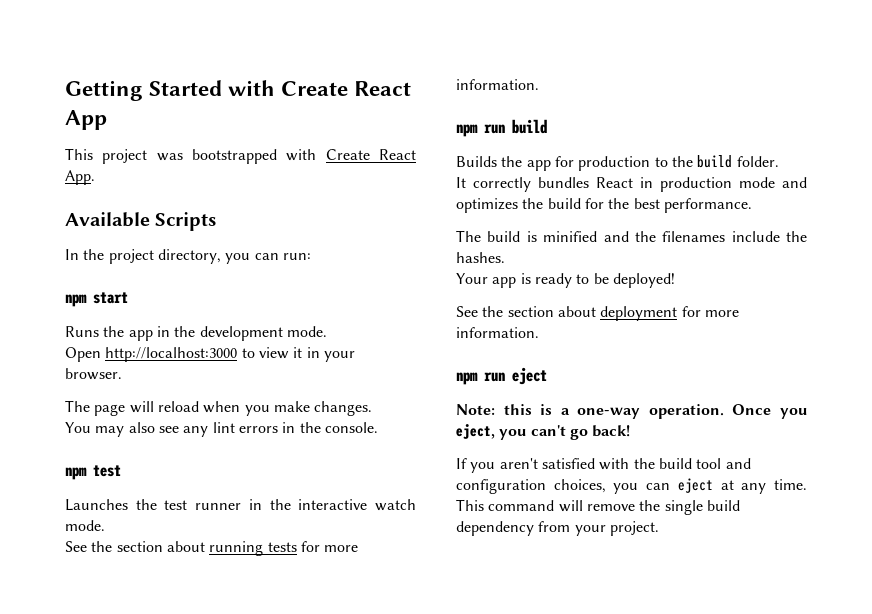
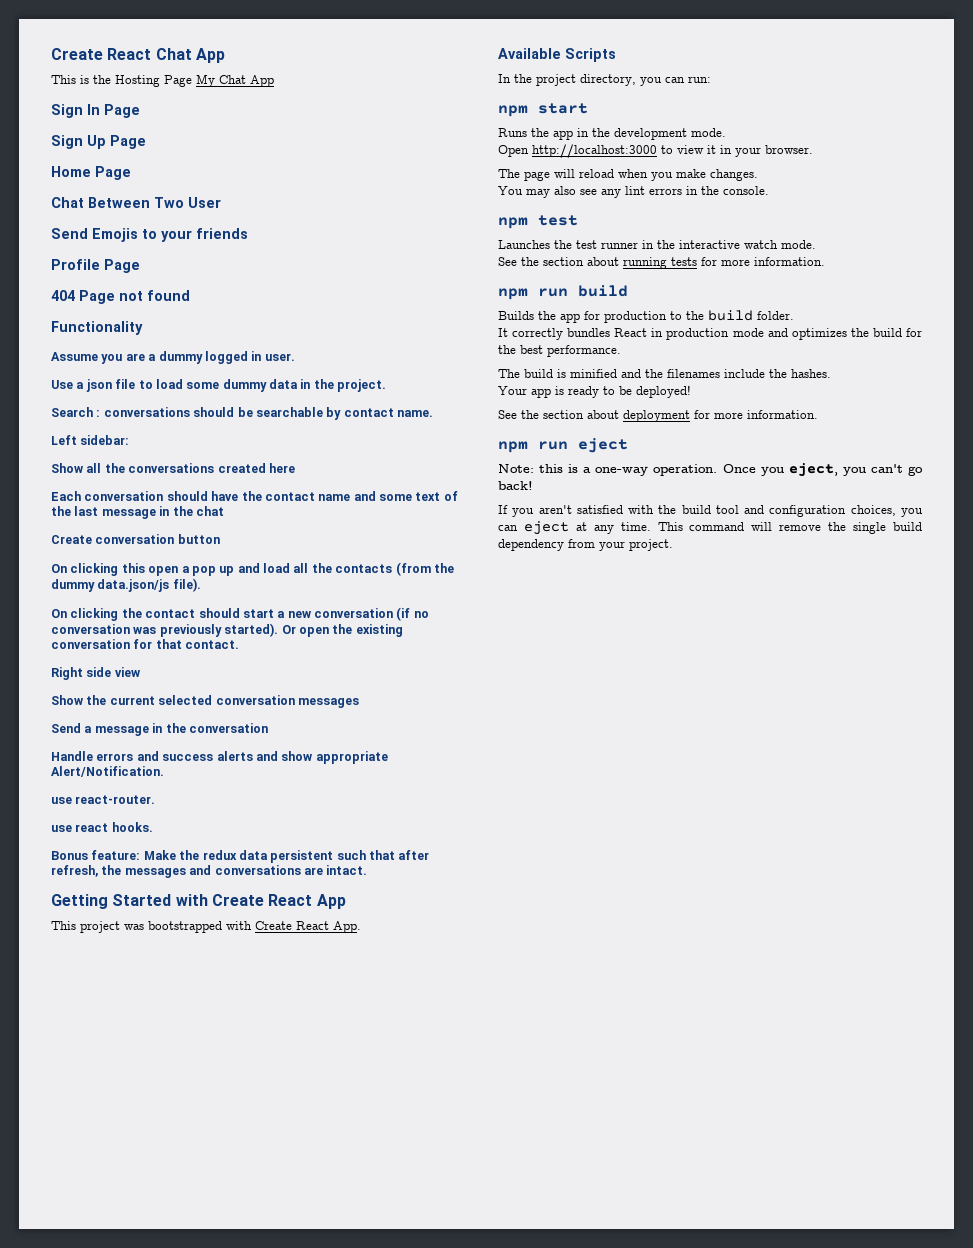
(65, 90) none -> [51,48,225,63] [51,74,274,87] [51,104,140,118] [51,135,146,149] [51,166,131,180] [51,197,221,208] [51,228,248,242] [51,259,140,273] [51,290,190,304] [51,321,143,335] [51,351,295,364] [51,379,387,392] [51,407,433,420] [51,435,130,445] [51,463,295,473] [51,491,458,501] [51,506,224,519] [51,534,220,544] [51,562,454,576] [51,578,201,592] [51,607,429,621] [51,623,403,637] [51,639,240,649] [51,667,140,680] [51,695,359,708] [51,723,268,736] [51,751,388,764] [51,766,164,777] [51,795,156,804] [51,822,153,832] [51,850,430,863] [51,865,368,878] Create React Chat App // This is the Hosting Page My Chat App // Sign In Page // Sign Up Page // Home Page // Chat Between Two User // Send Emojis to your friends // Profile Page // 404 Page not found // Functionality // Assume you are a dummy logged in user. // Use a json file to load some dummy data in the project. // Search : conversations should be searchable by contact name. // Left sidebar: // Show all the conversations created here // Each conversation should have the contact name and some text of the last message in the chat // Create conversation button // On clicking this open a pop up and load all the contacts (from the dummy data.json/js file). // On clicking the contact should start a new conversation (if no conversation was previously started). Or open the existing conversation for that contact. // Right side view // Show the current selected conversation messages // Send a message in the conversation // Handle errors and success alerts and show appropriate Alert/Notification. // use react-router. // use react hooks. // Bonus feature: Make the redux data persistent such that after refresh, the messages and conversations are intact. //

